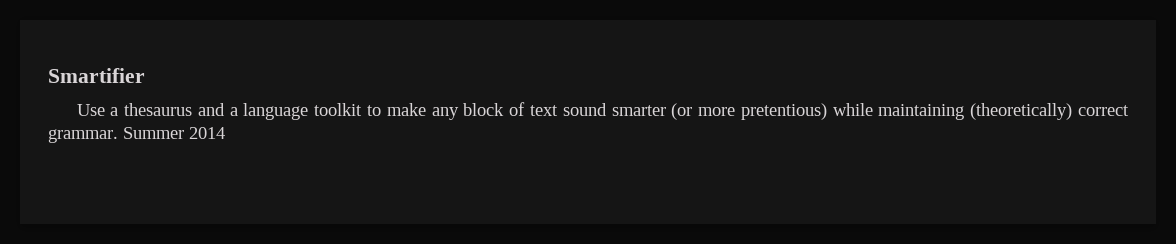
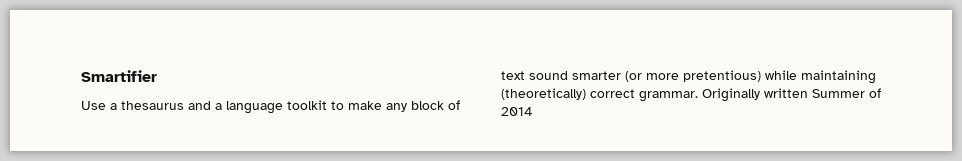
[123,127,184,139] Summer -> [702,88,881,102] Originally written Summer of

